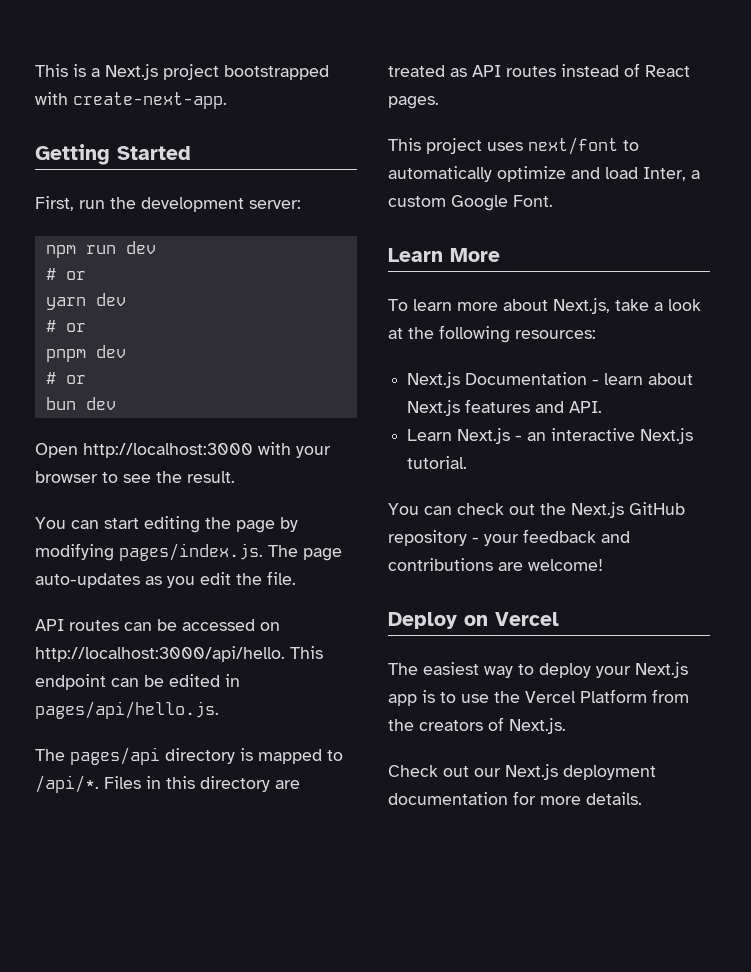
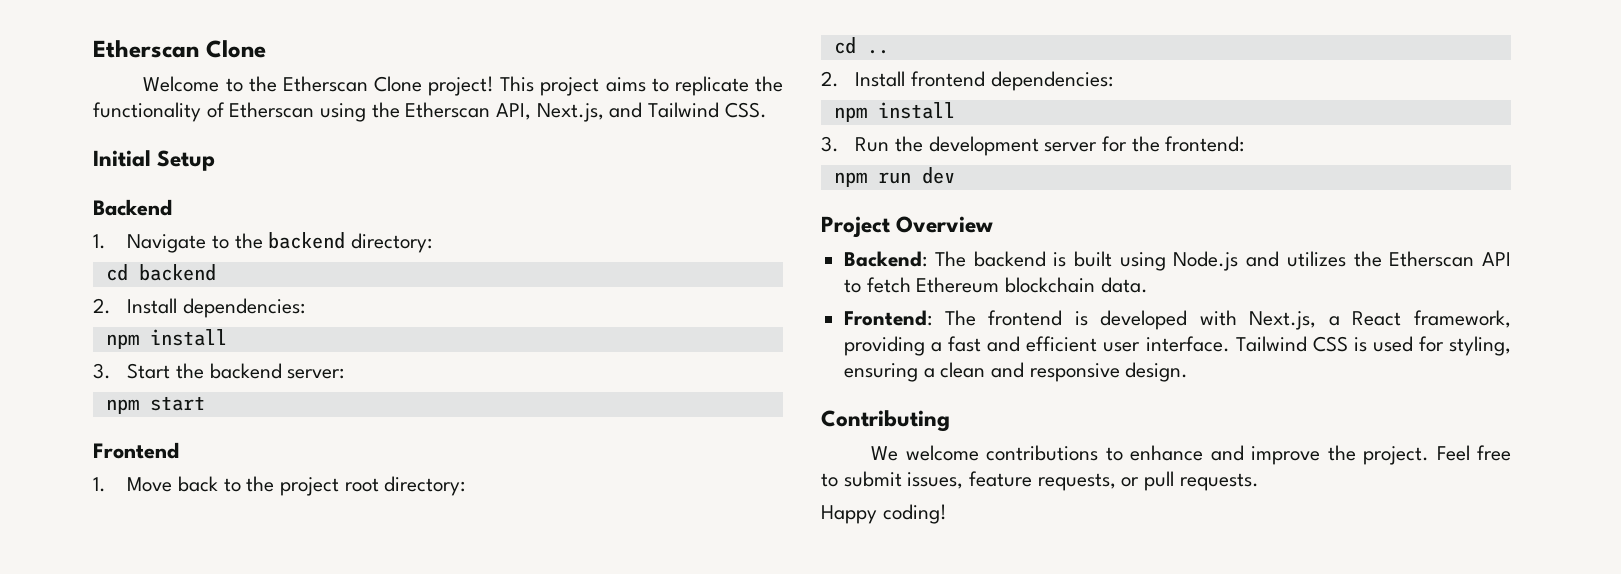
[35,64,329,80] [35,92,227,109] [35,144,191,165] [35,196,301,212] [45,241,156,258] [45,268,86,280] [45,293,126,310] [45,320,86,332] [45,345,126,362] [45,372,86,384] [45,397,116,410] [35,442,331,458] [35,471,235,483] [35,516,298,533] [35,543,342,561] [35,571,296,588] [35,619,280,631] [35,646,323,662] [35,674,240,690] [35,701,219,719] [35,747,343,765] [35,775,300,793] [388,63,690,77] [388,96,439,109] [388,137,639,155] [388,166,700,182] [388,195,553,211] [388,248,500,262] [388,298,701,314] [388,325,596,343] [407,372,694,388] [407,399,603,416] [407,428,694,444] [407,456,468,469] [388,502,685,518] [388,529,630,546] [388,558,603,571] [388,612,559,629] [388,662,688,678] [388,689,689,706] [388,717,566,734] [388,764,656,780] [388,791,642,805] This is a Next.js project bootstrapped with create-next-app. // Getting Started // First, run the development server: // npm run dev // # or // yarn dev // # or // pnpm dev // # or // bun dev // Open http://localhost:3000 with your browser to see the result. // You can start editing the page by modifying pages/index.js. The page auto-updates as you edit the file. // API routes can be accessed on http://localhost:3000/api/hello. This endpoint can be edited in pages/api/hello.js. // The pages/api directory is mapped to /api/*. Files in this directory are treated as API routes instead of React pages. // This project uses next/font to automatically optimize and load Inter, a custom Google Font. // Learn More // To learn more about Next.js, take a look at the following resources: // Next.js Documentation - learn about Next.js features and API. // Learn Next.js - an interactive Next.js tutorial. // You can check out the Next.js GitHub repository - your feedback and contributions are welcome! // Deploy on Vercel // The easiest way to deploy your Next.js app is to use the Vercel Platform from the creators of Next.js. // Check out our Next.js deployment documentation for more details. -> [93,40,266,58] [143,76,784,96] [93,102,767,122] [93,150,216,171] [93,199,172,216] [93,232,432,253] [105,264,216,281] [93,298,305,318] [105,329,227,349] [93,363,345,379] [105,396,205,414] [93,442,179,459] [93,476,466,496] [833,37,889,54] [821,71,1113,91] [833,102,955,122] [821,136,1245,156] [833,167,955,187] [821,216,994,238] [844,251,1511,271] [844,277,1148,293] [844,310,1511,330] [844,336,1511,356] [844,362,1189,382] [821,410,950,432] [871,445,1511,465] [821,471,1259,491] [821,504,947,524] Etherscan Clone // Welcome to the Etherscan Clone project! This project aims to replicate the functionality of Etherscan using the Etherscan API, Next.js, and Tailwind CSS. // Initial Setup // Backend // 1. Navigate to the backend directory: // cd backend // 2. Install dependencies: // npm install // 3. Start the backend server: // npm start // Frontend // 1. Move back to the project root directory: // cd .. // 2. Install frontend dependencies: // npm install // 3. Run the development server for the frontend: // npm run dev // Project Overview // Backend: The backend is built using Node.js and utilizes the Etherscan API to fetch Ethereum blockchain data. // Frontend: The frontend is developed with Next.js, a React framework, providing a fast and efficient user interface. Tailwind CSS is used for styling, ensuring a clean and responsive design. // Contributing // We welcome contributions to enhance and improve the project. Feel free to submit issues, feature requests, or pull requests. // Happy coding!

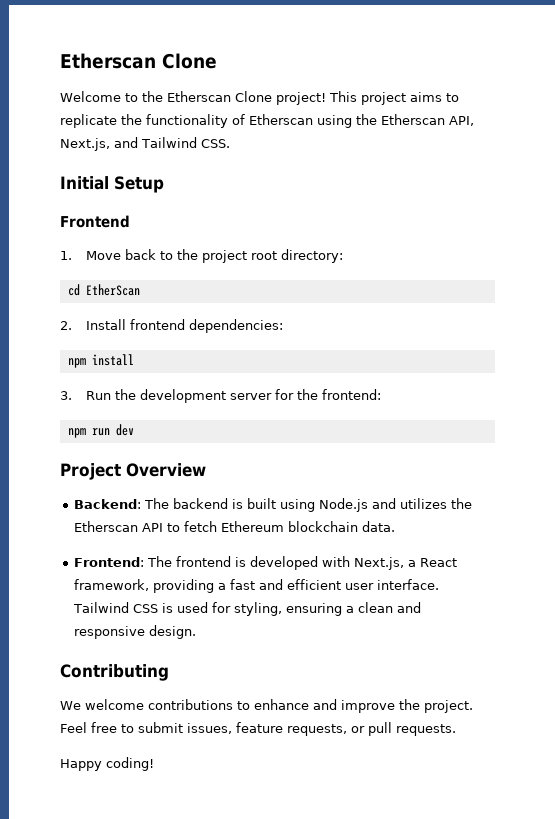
[93,199,172,216] [93,232,432,253] [105,264,216,281] [93,298,305,318] [105,329,227,349] [93,363,345,379] [105,396,205,414] // Backend // 1. Navigate to the backend directory: // cd backend // 2. Install dependencies: // npm install // 3. Start the backend server: // npm start -> (164, 184) none
[866,50,889,54] .. -> [85,284,140,296] EtherScan

